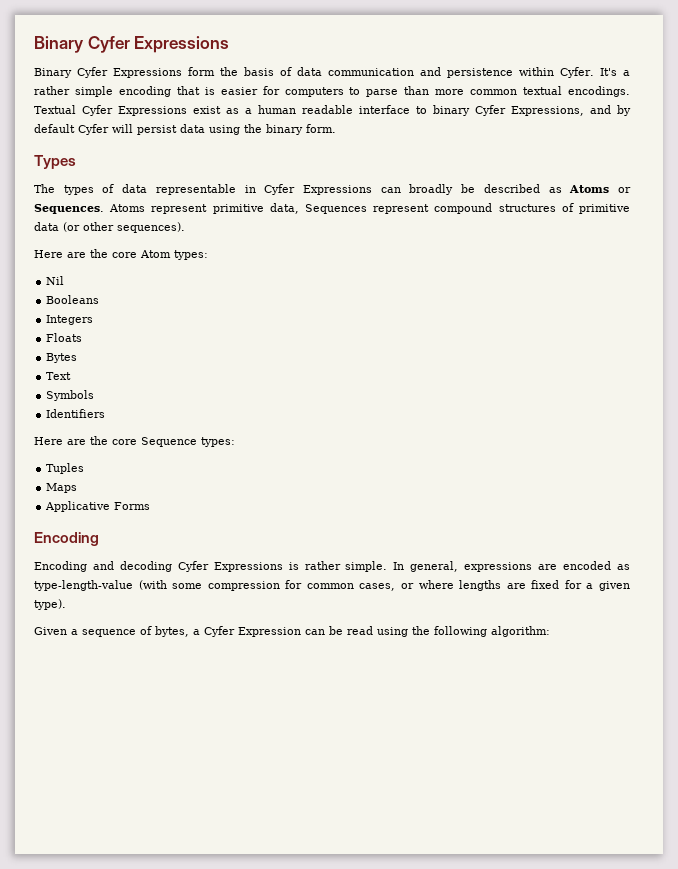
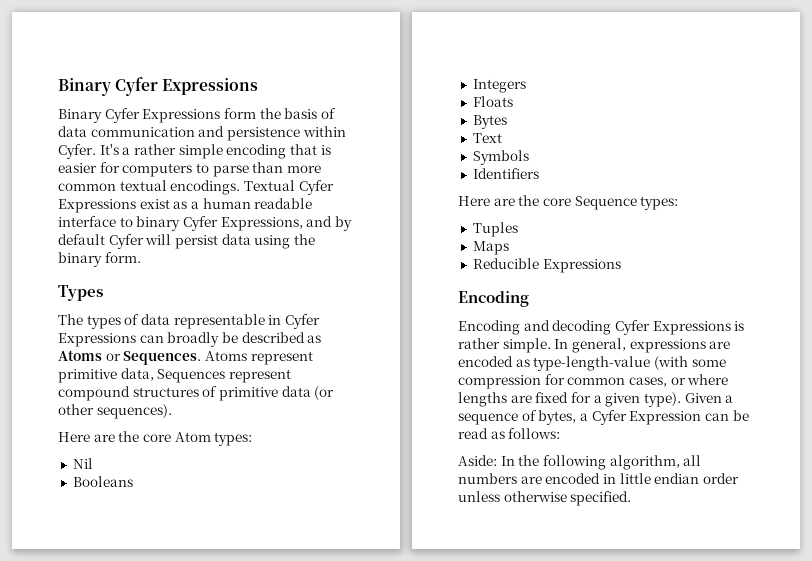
[45,501,151,512] Applicative Forms -> [472,258,621,273] Reducible Expressions
(66, 604) // -> (681, 399) none
[377,626,550,637] using the following algorithm: -> [490,428,561,439] [458,455,702,470] [458,473,739,484] [458,491,632,506] as follows: // Aside: In the following algorithm, all numbers are encoded in little endian order unless otherwise specified.

